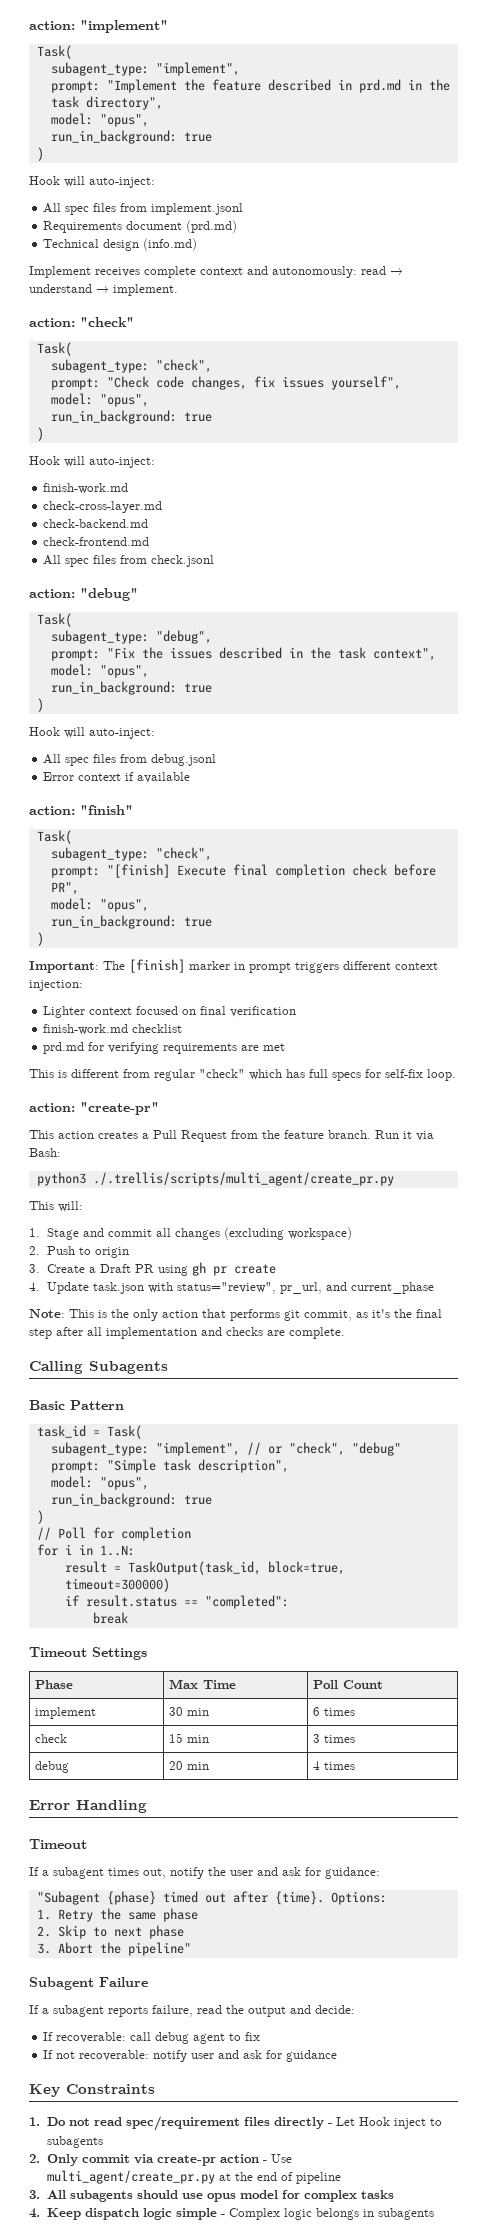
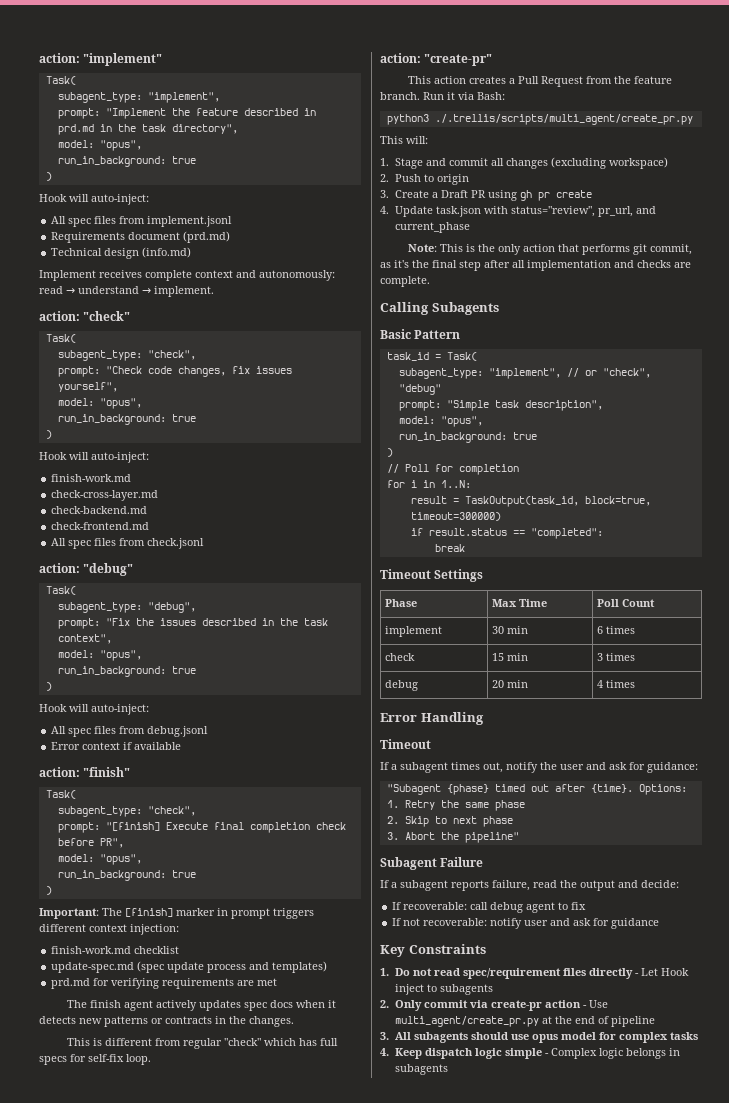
[43,1006,297,1018] [43,1024,183,1035] Lighter context focused on final verification // finish-work.md checklist -> [51,946,180,954] [51,961,328,973] finish-work.md checklist // update-spec.md (spec update process and templates)
(286, 1047) none -> [66,1000,336,1011] [39,1016,294,1027] // The finish agent actively updates spec docs when it detects new patterns or contracts in the changes.

